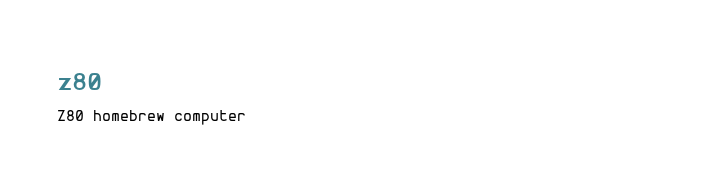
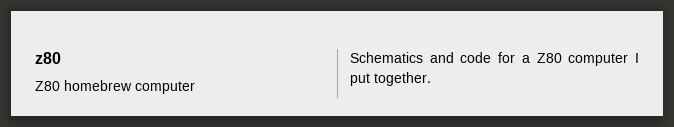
(246, 117) none -> [350,52,639,66] [350,72,431,86] // Schematics and code for a Z80 computer I put together.

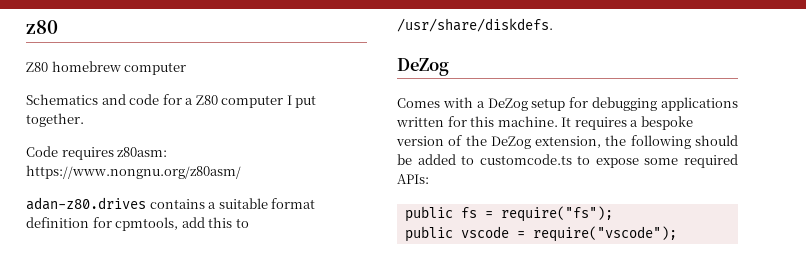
(431, 79) none -> [26,146,168,160] [26,165,241,179] [26,197,316,210] [26,217,249,231] [397,18,553,32] [397,58,449,76] [397,97,738,111] [396,116,693,130] [396,135,738,149] [397,154,738,168] [397,174,429,184] [404,206,613,222] [404,226,677,242] // Code requires z80asm: https://www.nongnu.org/z80asm/ // adan-z80.drives contains a suitable format definition for cpmtools, add this to /usr/share/diskdefs. // DeZog // Comes with a DeZog setup for debugging applications written for this machine. It requires a bespoke version of the DeZog extension, the following should be added to customcode.ts to expose some required APIs: // public fs = require("fs"); // public vscode = require("vscode");

